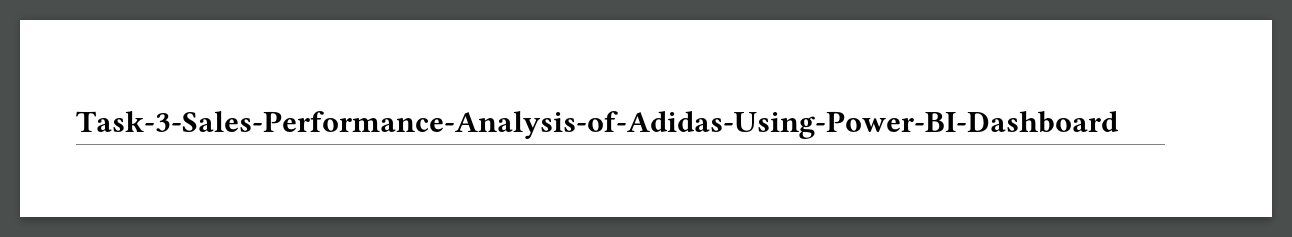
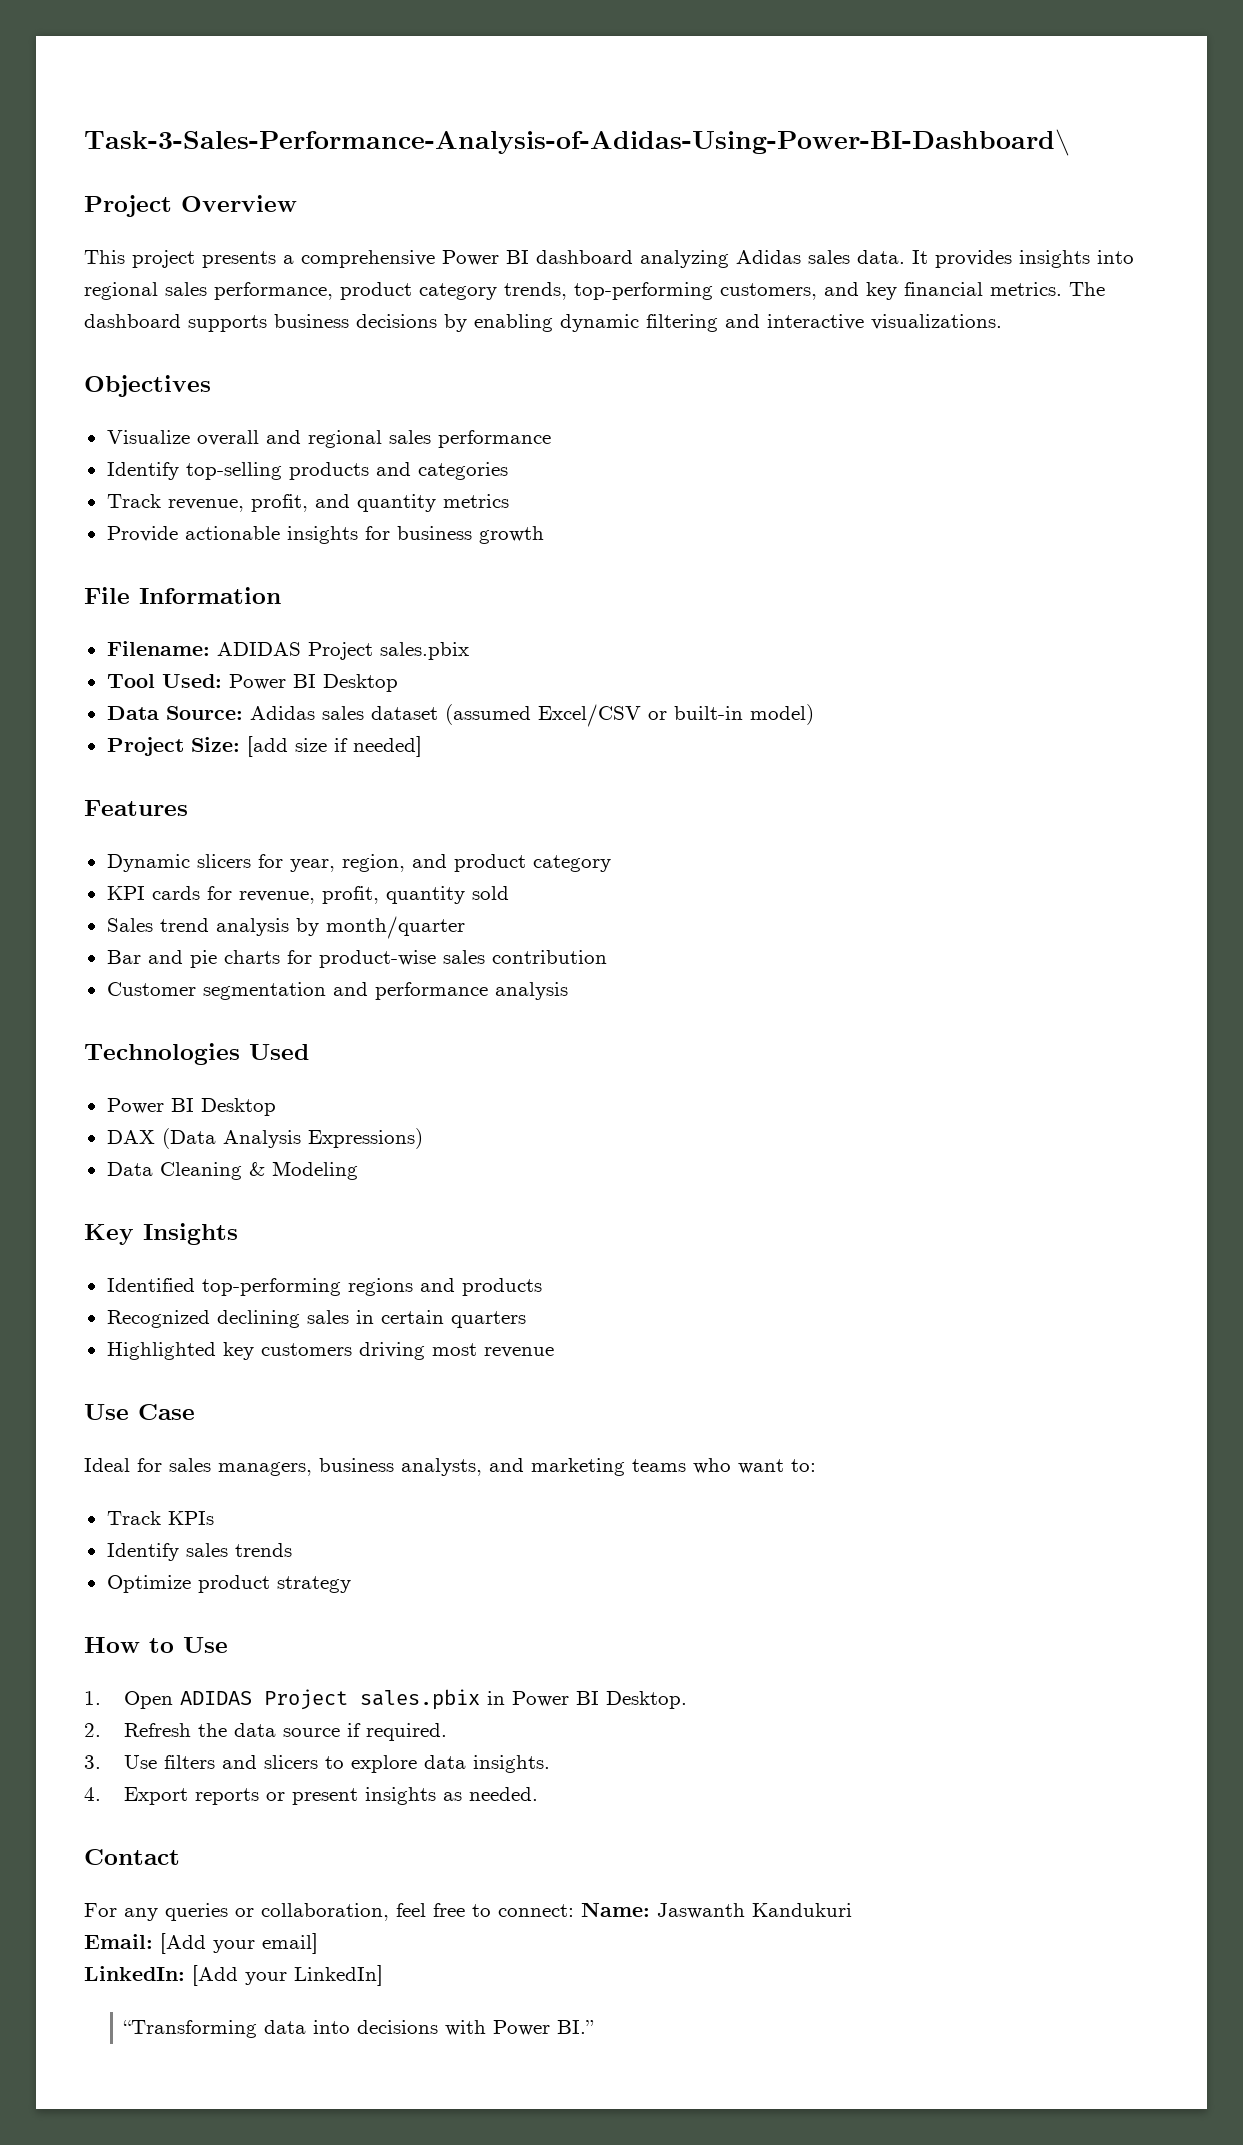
[76,111,1119,139] Task-3-Sales-Performance-Analysis-of-Adidas-Using-Power-BI-Dashboard -> [84,129,1070,156] [84,195,297,217] [84,250,1134,268] [84,282,1105,300] [84,314,1002,332] [84,375,211,397] [106,430,551,448] [106,462,508,480] [106,494,509,512] [106,526,544,544] [84,587,281,604] [106,641,469,660] [106,674,398,692] [106,704,814,727] [106,736,422,757] [84,800,188,816] [106,854,611,872] [106,886,509,904] [106,916,465,939] [106,950,607,968] [106,982,568,1000] [84,1043,309,1065] [106,1098,276,1116] [106,1128,423,1149] [106,1161,358,1180] [84,1223,238,1245] [106,1278,542,1296] [106,1310,526,1328] [106,1342,554,1360] [84,1404,195,1420] [84,1458,816,1476] [106,1511,214,1525] [106,1543,292,1561] [106,1575,351,1593] [84,1637,228,1653] [84,1689,688,1710] [84,1723,448,1741] [84,1755,551,1773] [84,1787,539,1805] [84,1849,180,1865] [84,1902,852,1921] [84,1933,318,1954] [84,1965,383,1986] [123,2020,595,2038] Task-3-Sales-Performance-Analysis-of-Adidas-Using-Power-BI-Dashboard\ // Project Overview // This project presents a comprehensive Power BI dashboard analyzing Adidas sales data. It provides insights into regional sales performance, product category trends, top-performing customers, and key financial metrics. The dashboard supports business decisions by enabling dynamic filtering and interactive visualizations. // Objectives // Visualize overall and regional sales performance // Identify top-selling products and categories // Track revenue, profit, and quantity metrics // Provide actionable insights for business growth // File Information // Filename: ADIDAS Project sales.pbix // Tool Used: Power BI Desktop // Data Source: Adidas sales dataset (assumed Excel/CSV or built-in model) // Project Size: [add size if needed] // Features // Dynamic slicers for year, region, and product category // KPI cards for revenue, profit, quantity sold // Sales trend analysis by month/quarter // Bar and pie charts for product-wise sales contribution // Customer segmentation and performance analysis // Technologies Used // Power BI Desktop // DAX (Data Analysis Expressions) // Data Cleaning & Modeling // Key Insights // Identified top-performing regions and products // Recognized declining sales in certain quarters // Highlighted key customers driving most revenue // Use Case // Ideal for sales managers, business analysts, and marketing teams who want to: // Track KPIs // Identify sales trends // Optimize product strategy // How to Use // 1. Open ADIDAS Project sales.pbix in Power BI Desktop. // 2. Refresh the data source if required. // 3. Use filters and slicers to explore data insights. // 4. Export reports or present insights as needed. // Contact // For any queries or collaboration, feel free to connect: Name: Jaswanth Kandukuri // Email: [Add your email] // LinkedIn: [Add your LinkedIn] // “Transforming data into decisions with Power BI.”

